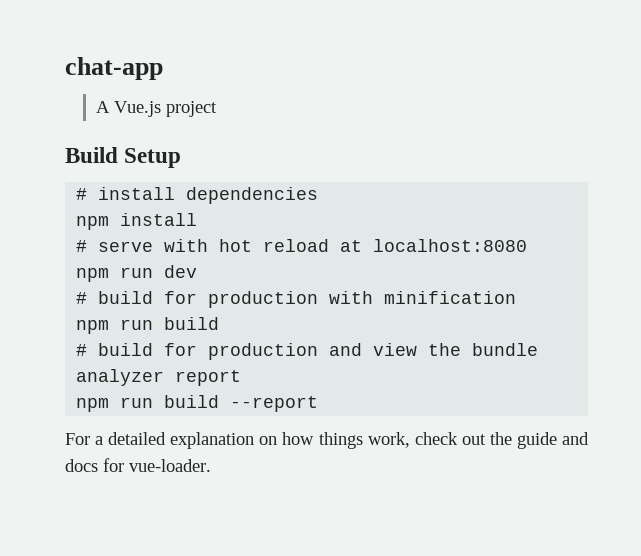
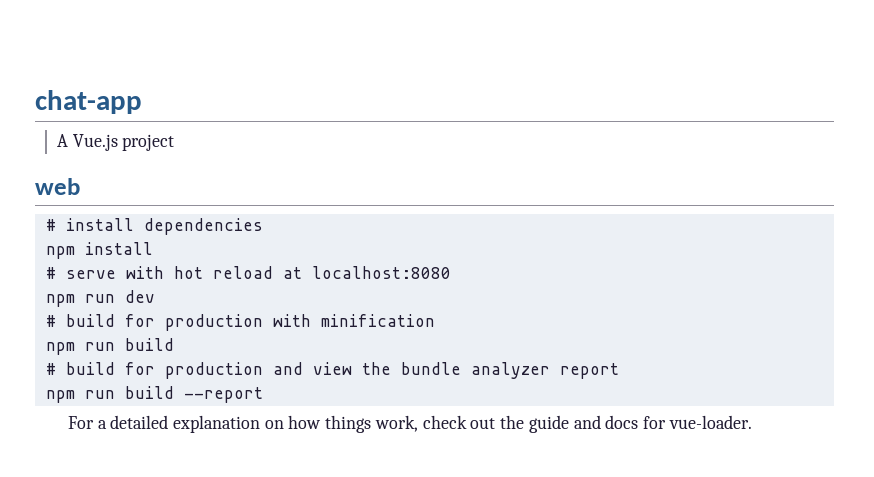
[65,147,182,168] Build Setup -> [35,178,80,195] web

